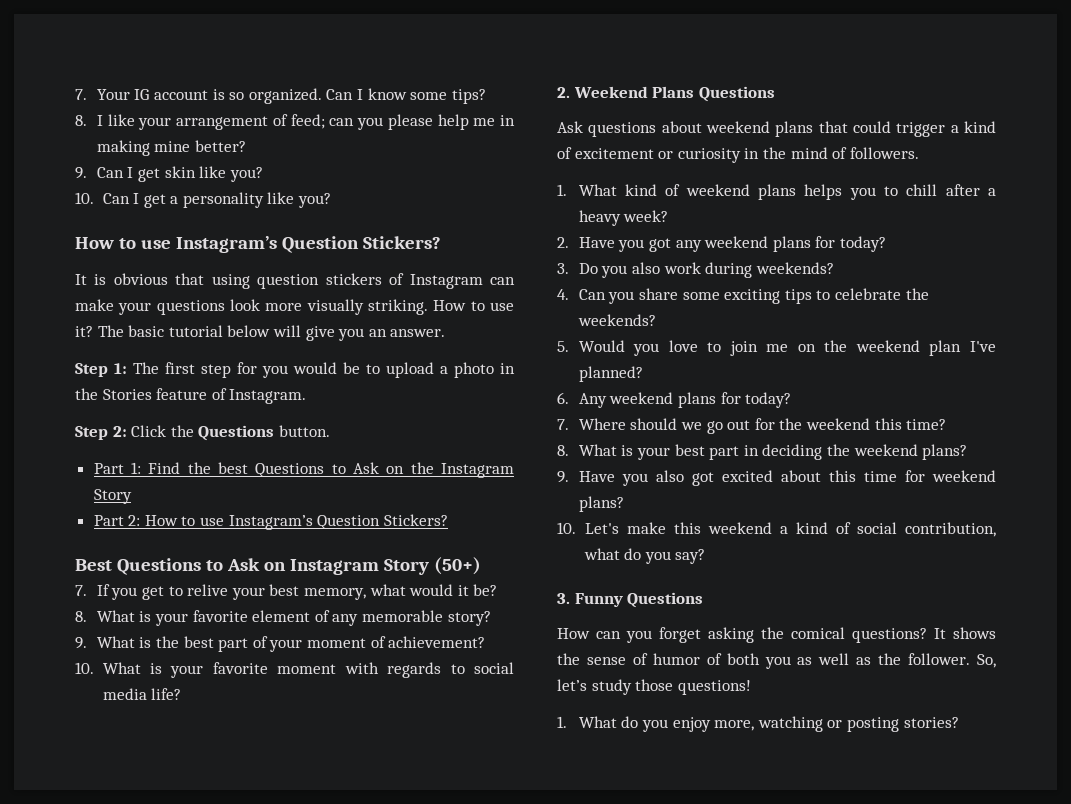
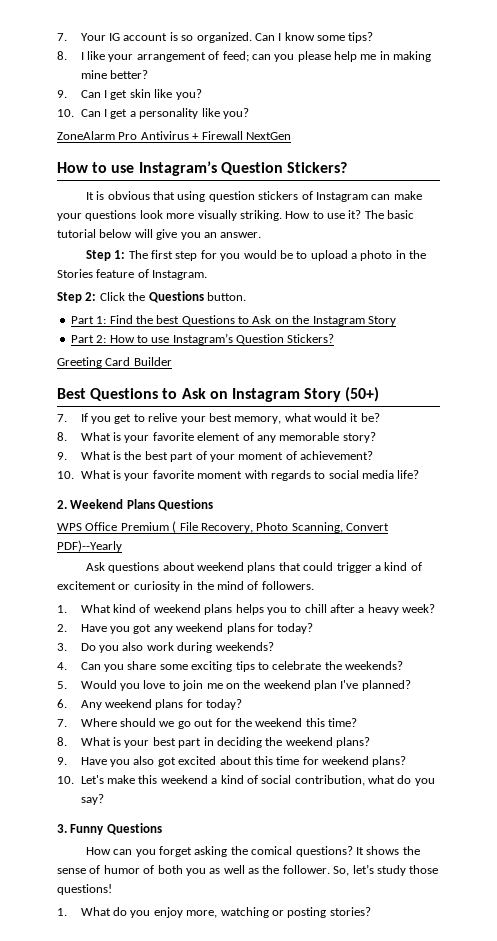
(332, 200) none -> [57,131,291,140] // ZoneAlarm Pro Antivirus + Firewall NextGen
(448, 520) none -> [57,357,172,368] // Greeting Card Builder
(775, 94) none -> [57,521,389,533] [57,540,122,552] // WPS Office Premium ( File Recovery, Photo Scanning, Convert PDF)--Yearly

